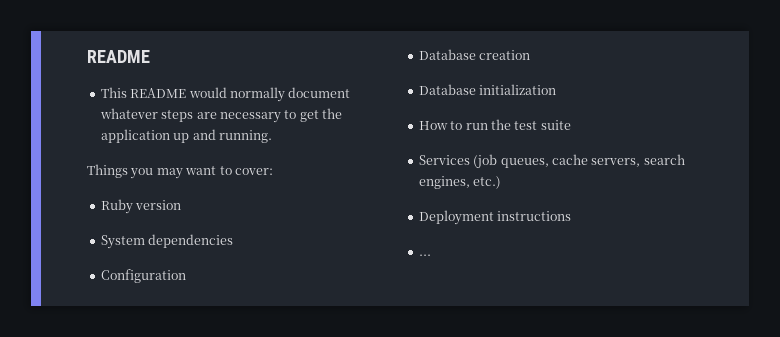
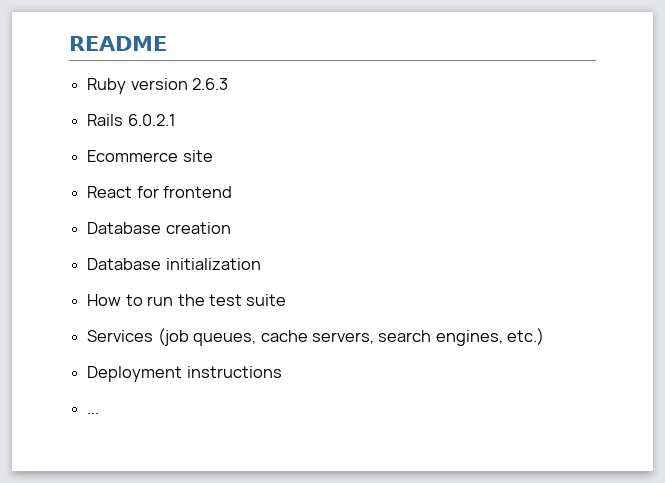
[100,87,351,102] [99,108,342,123] [100,129,272,143] [87,164,273,179] [100,199,182,214] [100,234,234,249] [100,269,186,283] This README would normally document whatever steps are necessary to get the application up and running. // Things you may want to cover: // Ruby version // System dependencies // Configuration -> [87,78,229,94] [87,114,175,126] [87,150,213,162] [87,186,233,198] Ruby version 2.6.3 // Rails 6.0.2.1 // Ecommerce site // React for frontend

